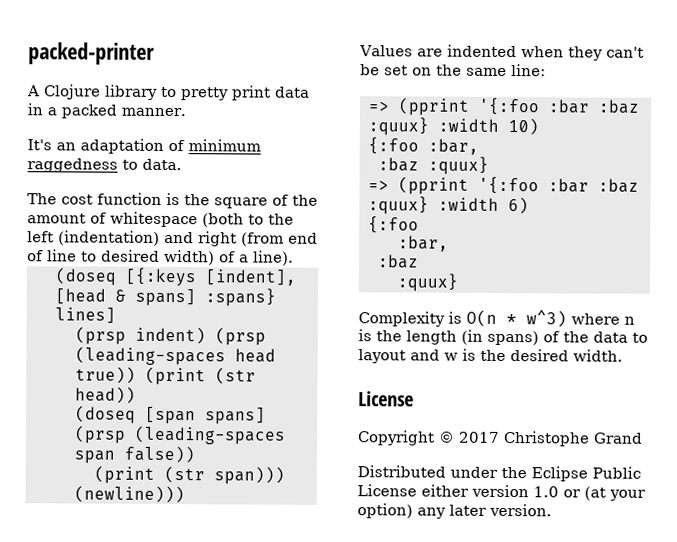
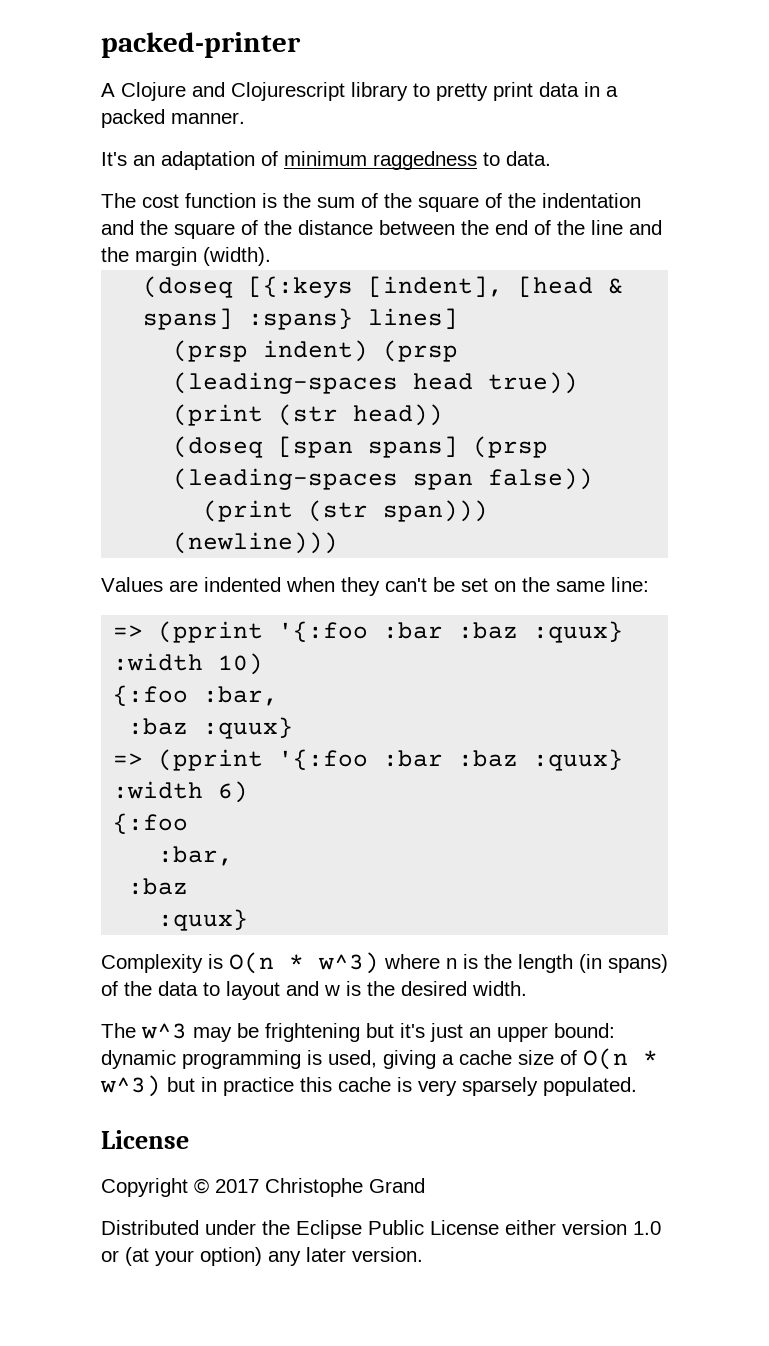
(101, 92) none -> [192,82,345,101] and Clojurescript
[214,194,318,209] [27,211,294,228] [27,230,318,247] [27,249,294,266] square of the amount of whitespace (both to the left (indentation) and right (from end of line to desired width) of a line). -> [317,193,641,212] [101,220,662,239] [101,247,271,266] sum of the square of the indentation and the square of the distance between the end of the line and the margin (width).
(623, 355) none -> [101,1023,615,1042] [101,1048,658,1070] [100,1075,637,1097] // The w^3 may be frightening but it's just an upper bound: dynamic programming is used, giving a cache size of O(n * w^3) but in practice this cache is very sparsely populated.

